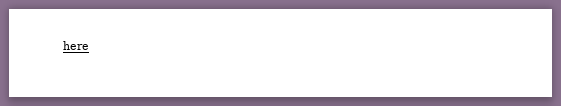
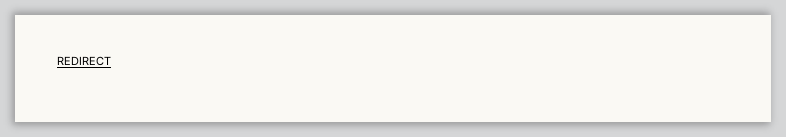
[63,41,89,50] here -> [57,56,111,66] REDIRECT

